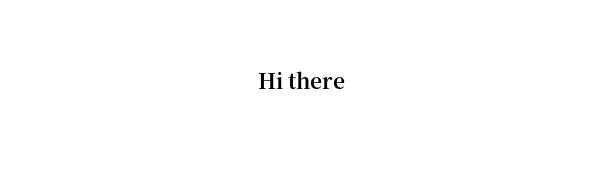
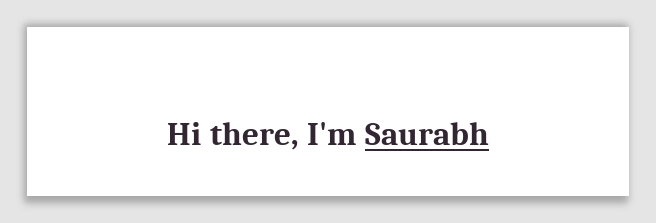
[288,71,346,89] there -> [209,122,490,150] there, I'm Saurabh

